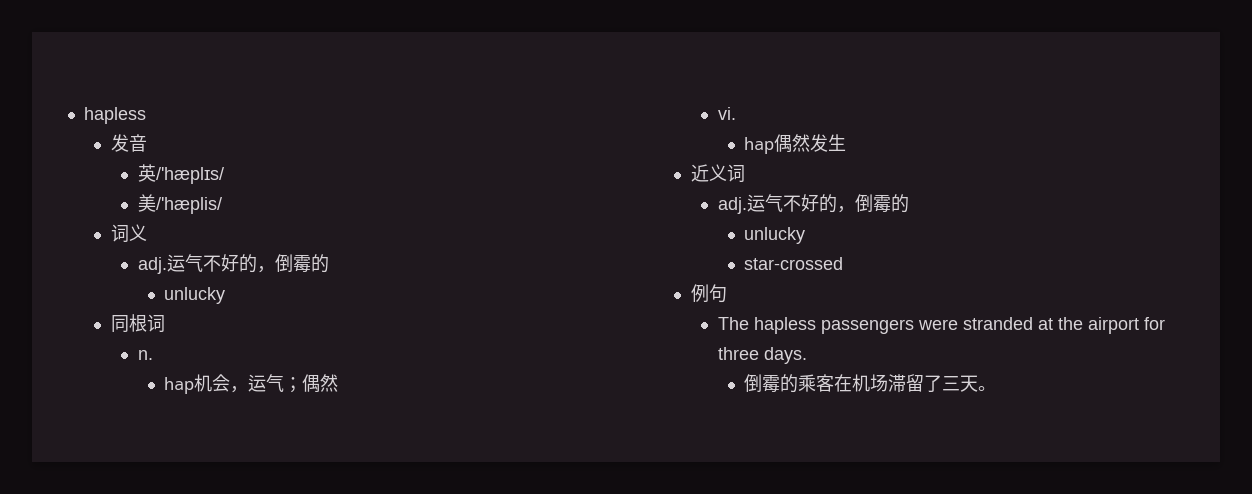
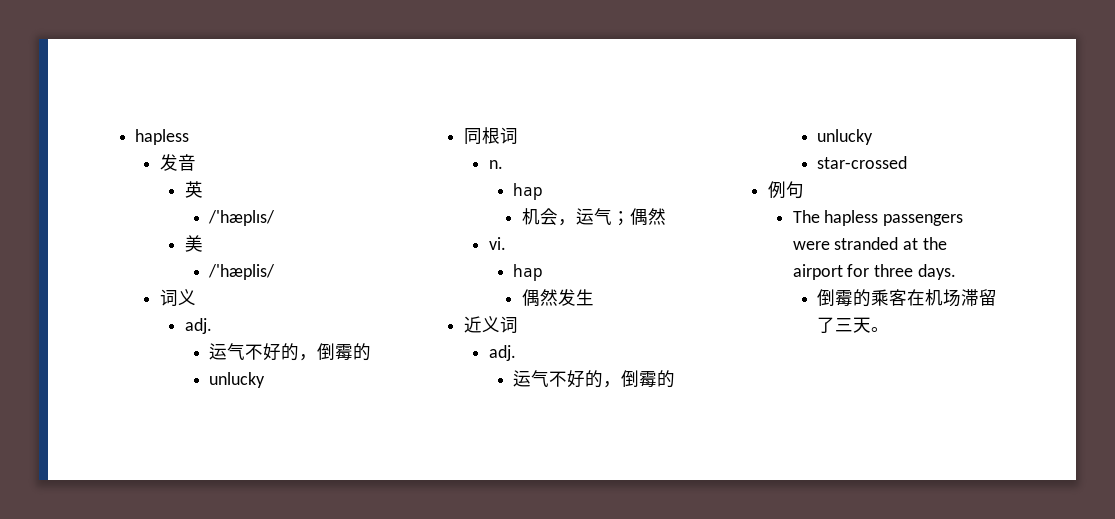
(156, 173) none -> (203, 189) //
(156, 203) none -> (203, 243) //
(167, 265) none -> (212, 326) //
(195, 385) none -> (544, 191) //
(775, 145) none -> (544, 272) //
(747, 205) none -> (516, 353) //

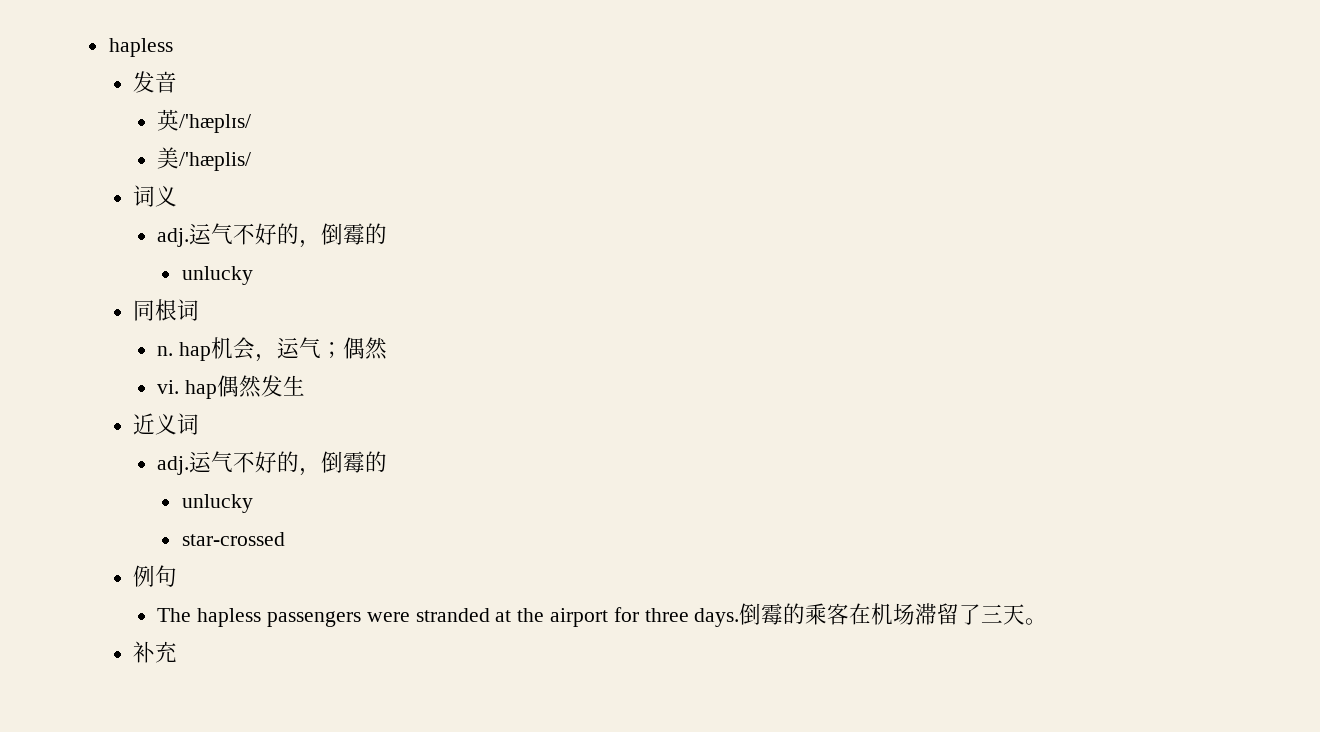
(203, 189) // -> (180, 120) none
(203, 243) // -> (180, 158) none
(212, 326) // -> (190, 237) none
[513,183,544,200] // hap // -> [179,342,212,361] hap
[513,264,544,281] // hap // -> [185,380,218,399] hap
(516, 353) // -> (190, 465) none
(956, 272) // -> (740, 617) none
(890, 329) none -> [132,641,177,663] // 补充

